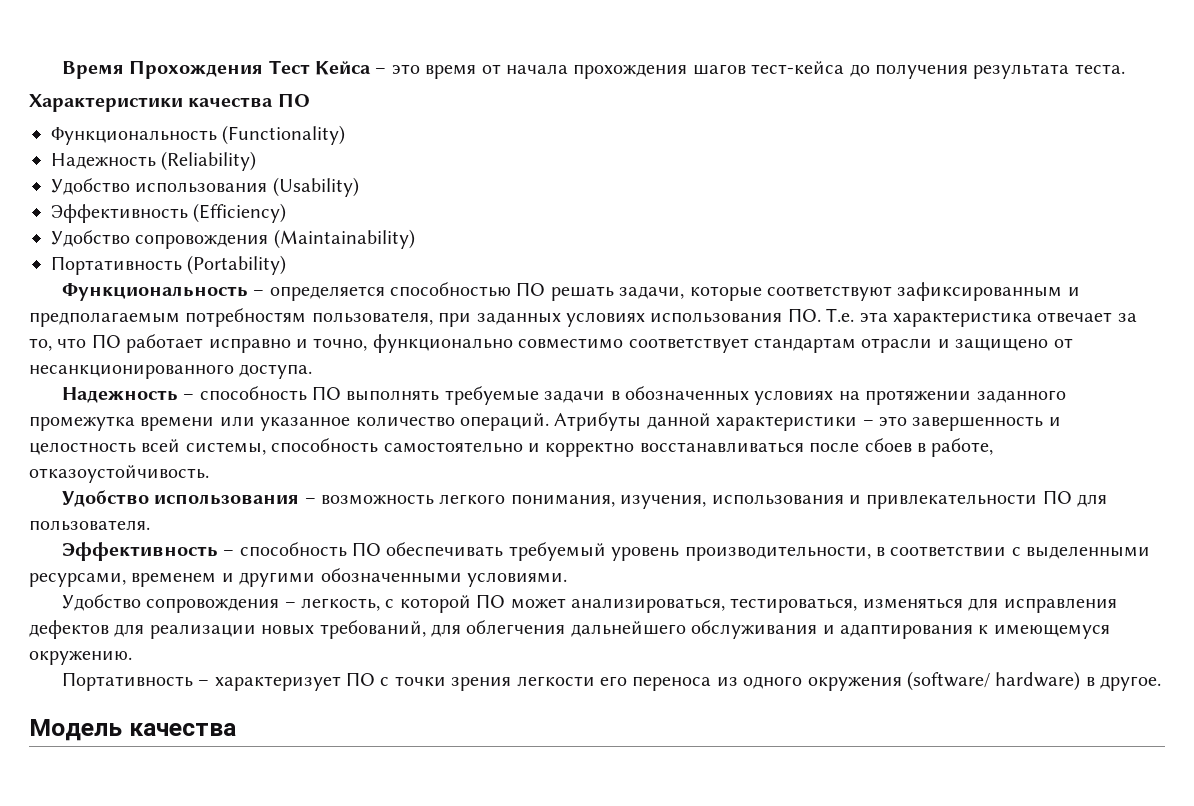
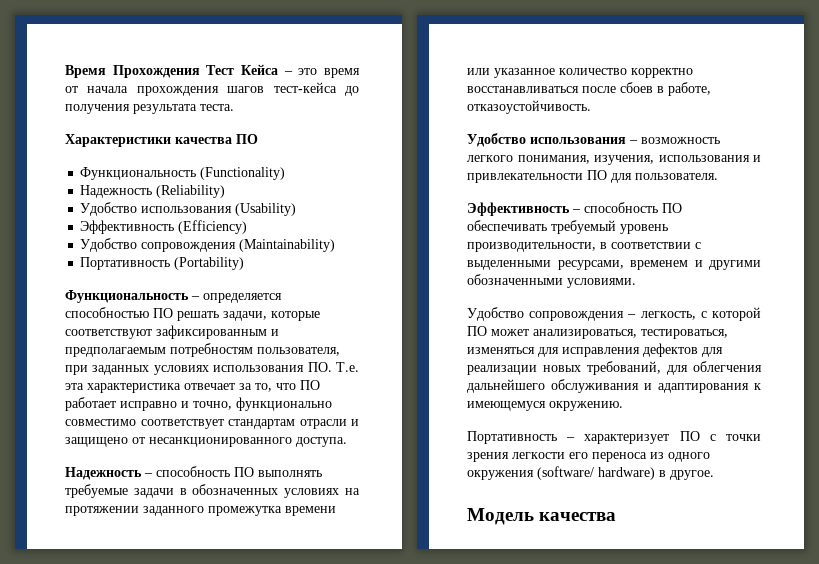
[460,412,1061,431] [29,438,540,455] операций. Атрибуты данной характеристики – это завершенность и целостность всей системы, способность самостоятельно и -> (627, 71) none

